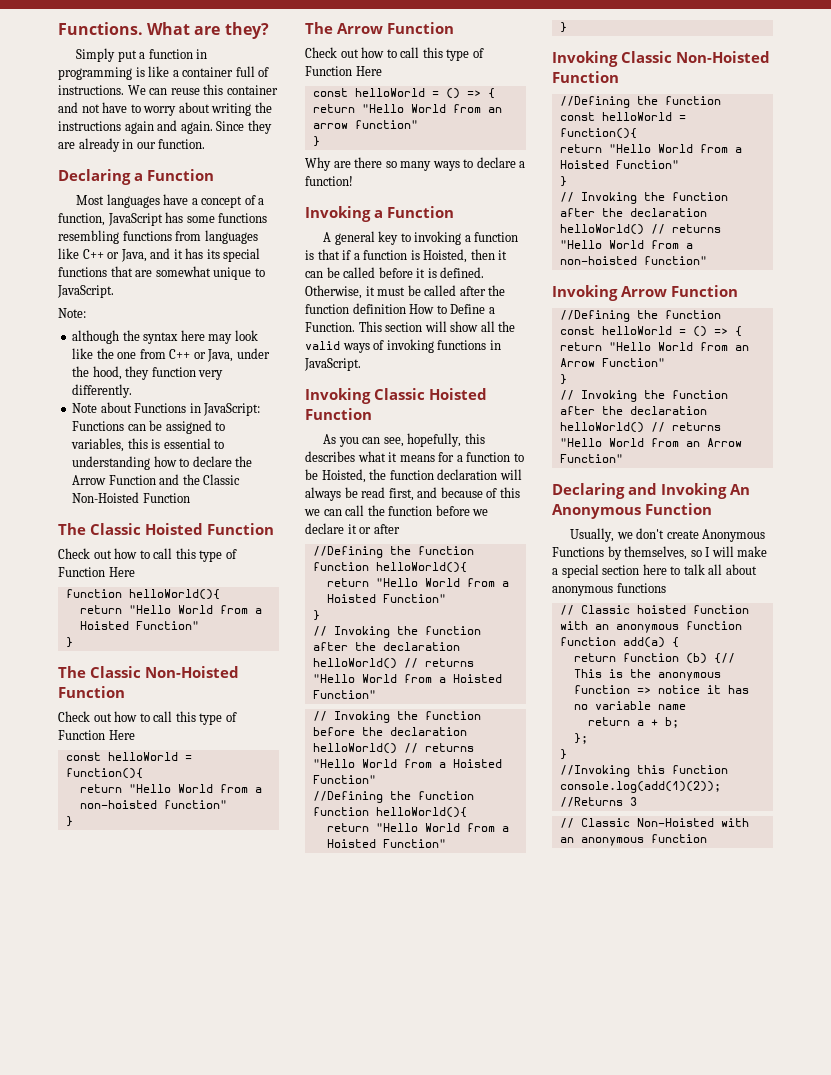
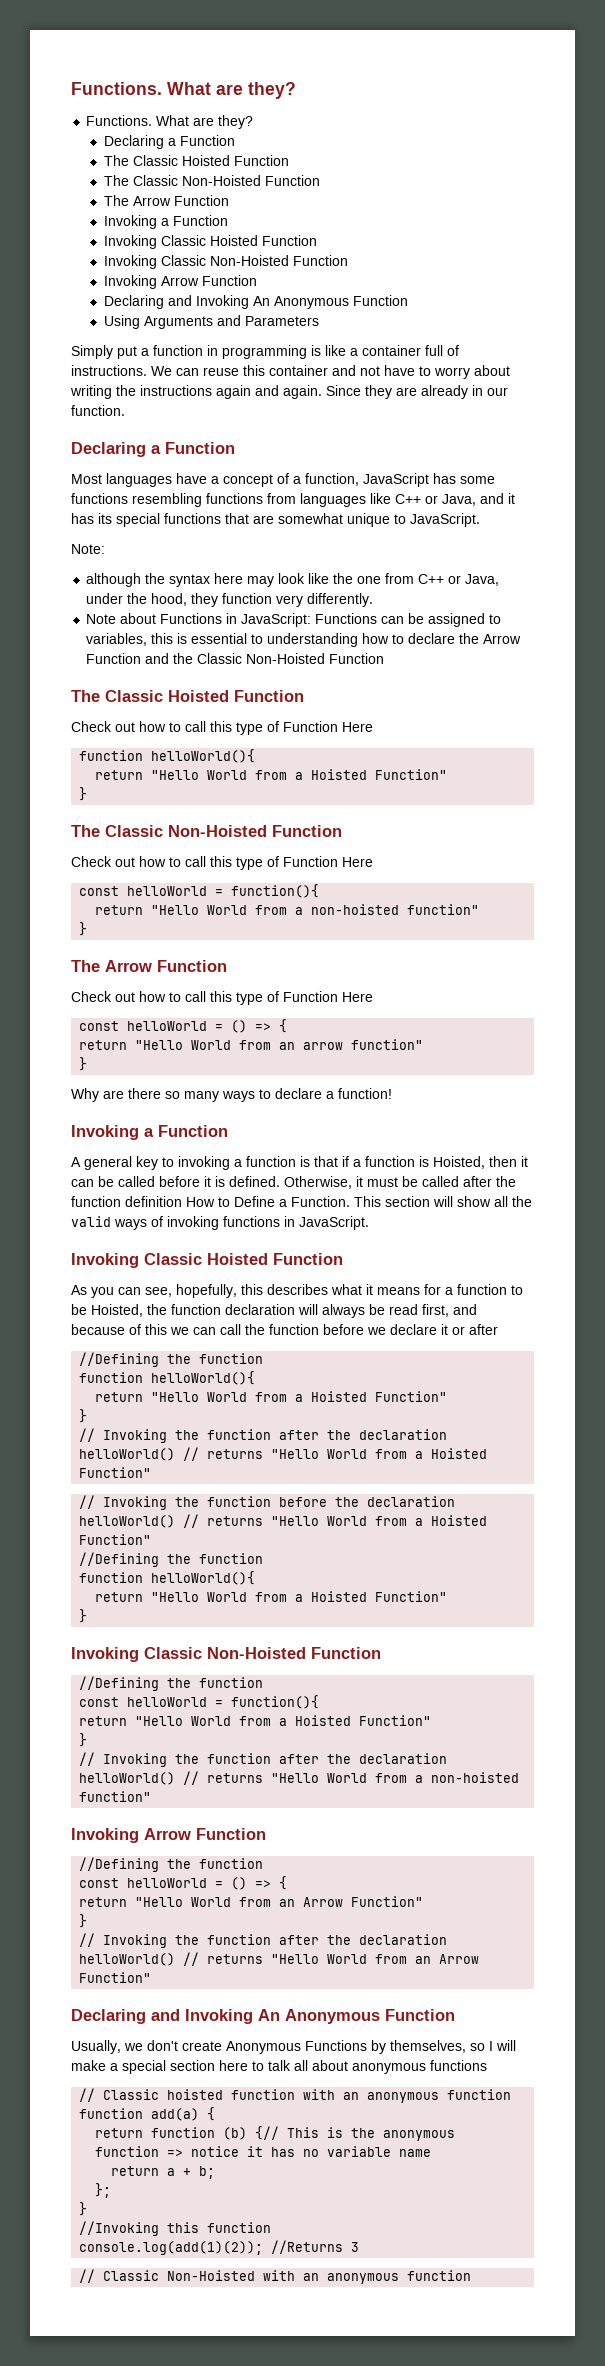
[58,22,269,39] Functions. What are they? -> [71,82,296,99] [86,115,254,129] [103,135,235,149] [103,155,289,166] [103,175,320,186] [103,195,229,206] [103,215,228,229] [103,235,317,249] [103,255,348,269] [103,275,257,289] [103,295,408,309] [103,315,319,329] Functions. What are they? // Functions. What are they? // Declaring a Function // The Classic Hoisted Function // The Classic Non-Hoisted Function // The Arrow Function // Invoking a Function // Invoking Classic Hoisted Function // Invoking Classic Non-Hoisted Function // Invoking Arrow Function // Declaring and Invoking An Anonymous Function // Using Arguments and Parameters

